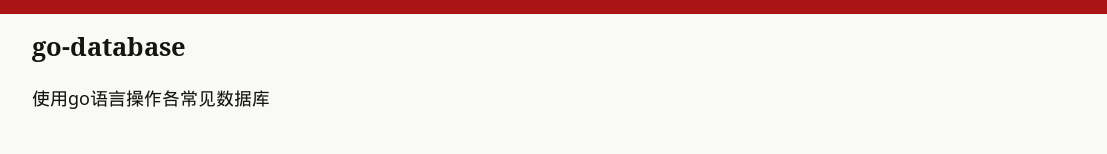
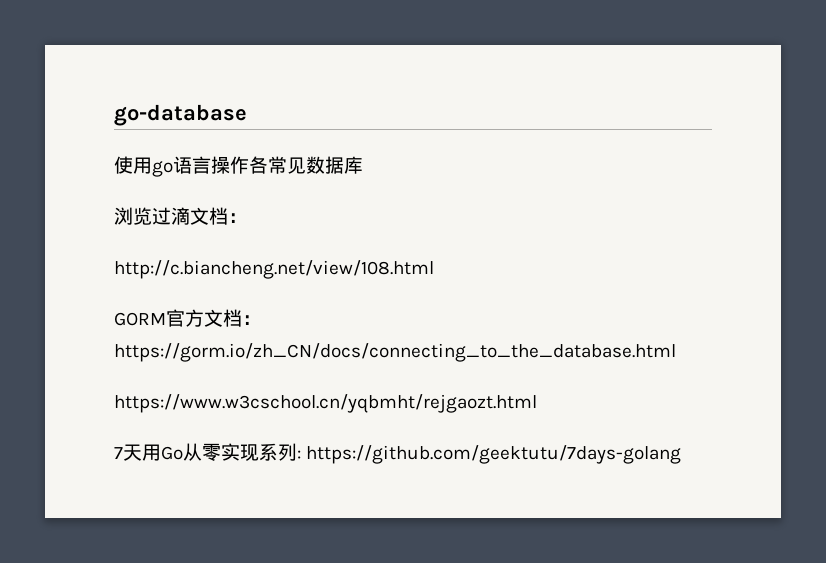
(270, 98) none -> [114,207,247,225] [114,260,434,279] [114,309,261,327] [114,343,676,362] [114,394,537,413] [114,443,682,464] // 浏览过滴文档： // http://c.biancheng.net/view/108.html // GORM官方文档：https://gorm.io/zh_CN/docs/connecting_to_the_database.html // https://www.w3cschool.cn/yqbmht/rejgaozt.html // 7天用Go从零实现系列: https://github.com/geektutu/7days-golang

